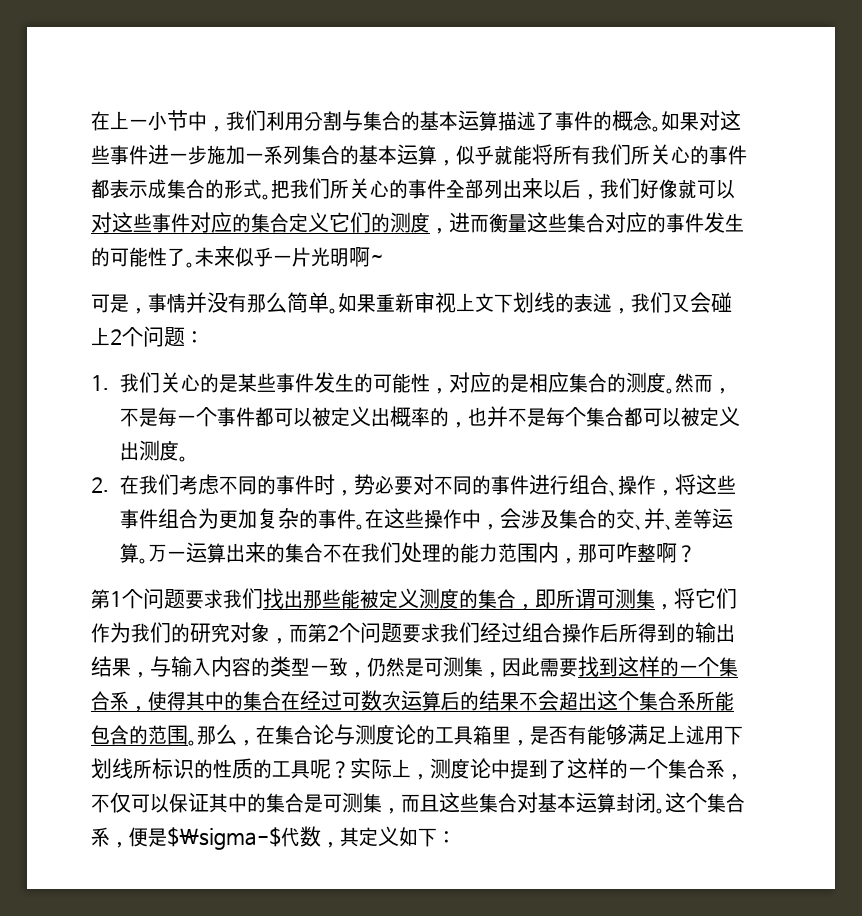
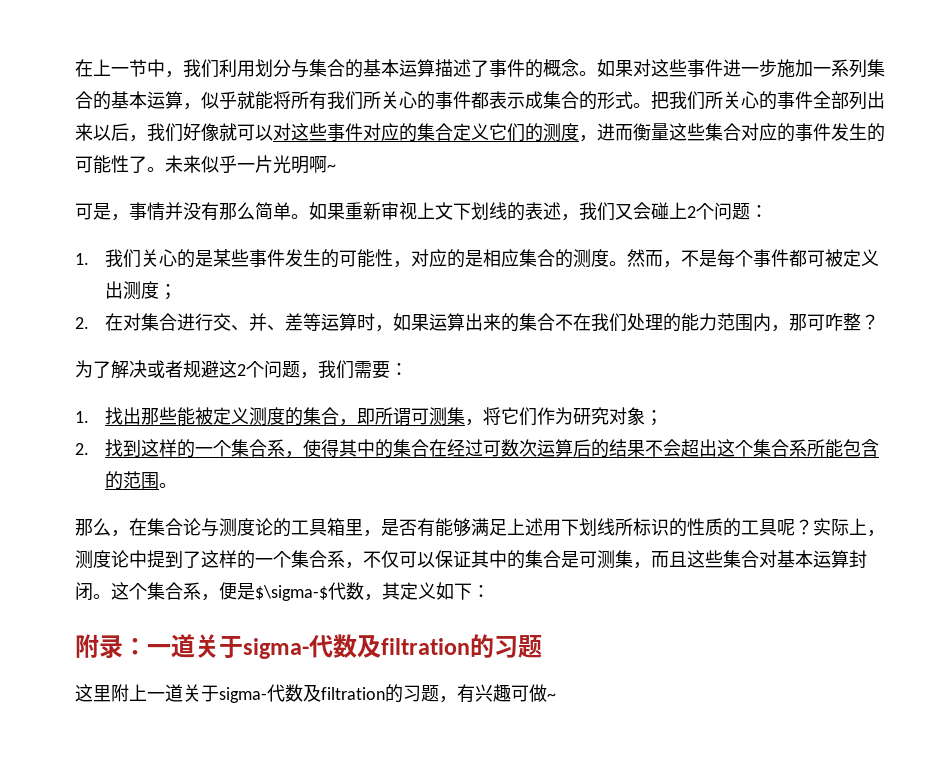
[148,112,167,131] 小 -> (129, 71) none
[304,111,342,131] 分割 -> [255,59,291,77] 划分
[176,415,196,424] 一 -> (735, 258) none
[292,406,681,428] 以被定义出概率的，也并不是每个集合都可以 -> (825, 258) none
[178,456,188,462] 。 -> [158,284,177,300] ；
[138,474,736,496] [119,508,616,530] 我们考虑不同的事件时，势必要对不同的事件进行组合、操作，将这些事件组合为更加复杂的事件。在这些操作中，会涉及集合的 -> [122,313,213,331] 对集合进行
[138,544,186,564] 。万一 -> [356,313,429,332] 时，如果
[655,542,677,563] 啊 -> (861, 322) none
[91,588,263,609] 第1个问题要求我们 -> [75,360,408,379] [75,411,89,423] 为了解决或者规避这2个问题，我们需要： // 1.
[131,622,190,643] 我们的 -> (573, 416) none
[270,622,735,644] [91,656,578,678] ，而第2个问题要求我们经过组合操作后所得到的输出结果，与输入内容的类型一致，仍然是可测集，因此需要 -> [644,410,663,426] [75,443,89,455] ； // 2.
(197, 743) none -> (177, 485) //
(456, 837) none -> [75,634,542,659] [75,684,556,703] // 附录：一道关于sigma-代数及filtration的习题 // 这里附上一道关于sigma-代数及filtration的习题，有兴趣可做~

